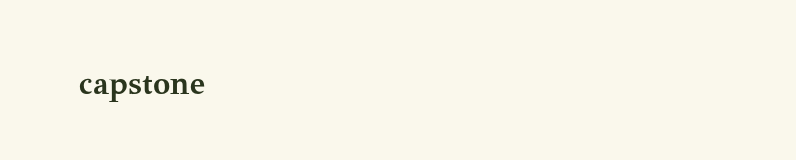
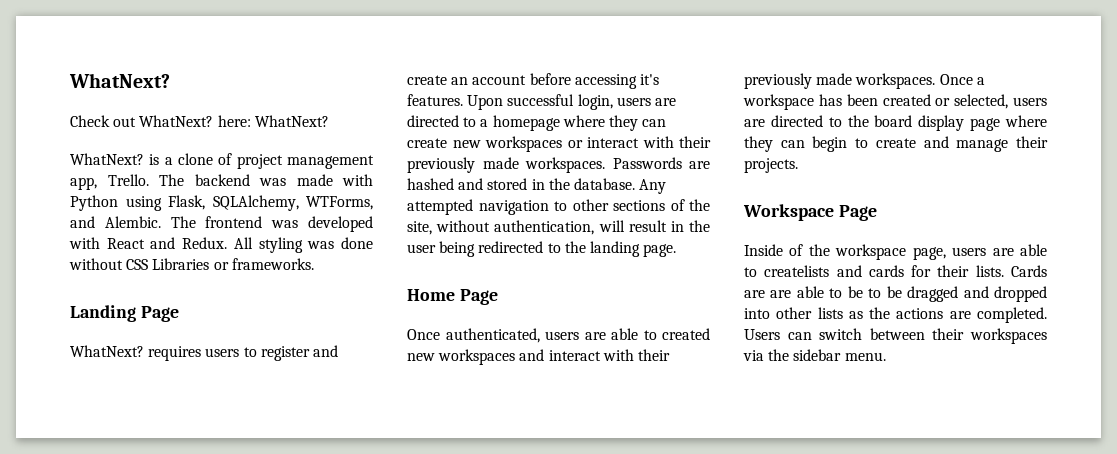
[79,76,205,102] capstone -> [69,73,170,88] [70,115,329,127] [70,153,374,169] [70,174,373,190] [70,195,373,211] [70,216,373,232] [69,237,374,253] [69,258,314,270] [70,305,179,322] [70,345,338,361] [407,73,659,89] [407,94,676,110] [407,115,667,131] [407,136,711,152] [407,157,710,173] [407,178,667,194] [407,199,710,215] [407,220,710,235] [407,241,677,257] [407,289,498,305] [407,328,710,343] [407,349,670,365] [744,73,985,89] [743,94,1047,110] [744,115,1047,131] [744,136,1048,152] [744,158,798,173] [743,204,877,221] [744,244,1047,260] [744,265,1047,277] [744,286,1047,302] [744,307,1047,323] [744,328,1047,344] [743,349,886,361] WhatNext? // Check out WhatNext? here: WhatNext? // WhatNext? is a clone of project management app, Trello. The backend was made with Python using Flask, SQLAlchemy, WTForms, and Alembic. The frontend was developed with React and Redux. All styling was done without CSS Libraries or frameworks. // Landing Page // WhatNext? requires users to register and create an account before accessing it's features. Upon successful login, users are directed to a homepage where they can create new workspaces or interact with their previously made workspaces. Passwords are hashed and stored in the database. Any attempted navigation to other sections of the site, without authentication, will result in the user being redirected to the landing page. // Home Page // Once authenticated, users are able to created new workspaces and interact with their previously made workspaces. Once a workspace has been created or selected, users are directed to the board display page where they can begin to create and manage their projects. // Workspace Page // Inside of the workspace page, users are able to createlists and cards for their lists. Cards are are able to be to be dragged and dropped into other lists as the actions are completed. Users can switch between their workspaces via the sidebar menu.

